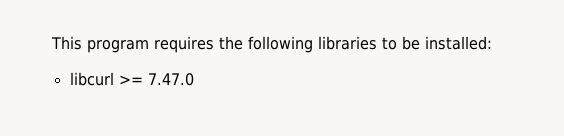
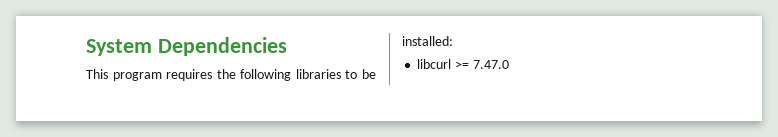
(51, 43) none -> [86,37,287,56] System Dependencies //

